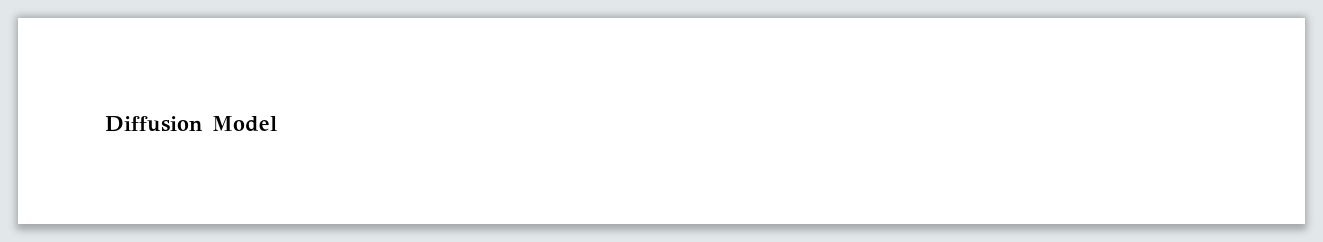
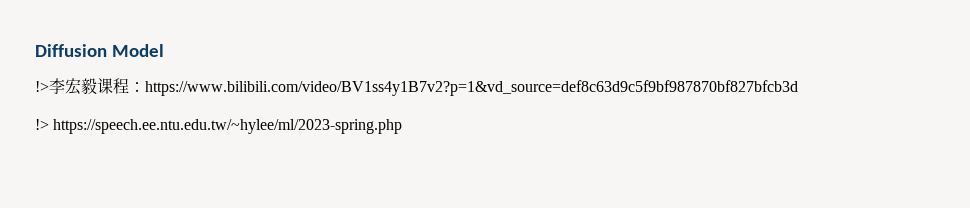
(277, 124) none -> [35,78,798,96] [35,119,403,134] // !>李宏毅课程：https://www.bilibili.com/video/BV1ss4y1B7v2?p=1&vd_source=def8c63d9c5f9bf987870bf827bfcb3d // !> https://speech.ee.ntu.edu.tw/~hylee/ml/2023-spring.php

